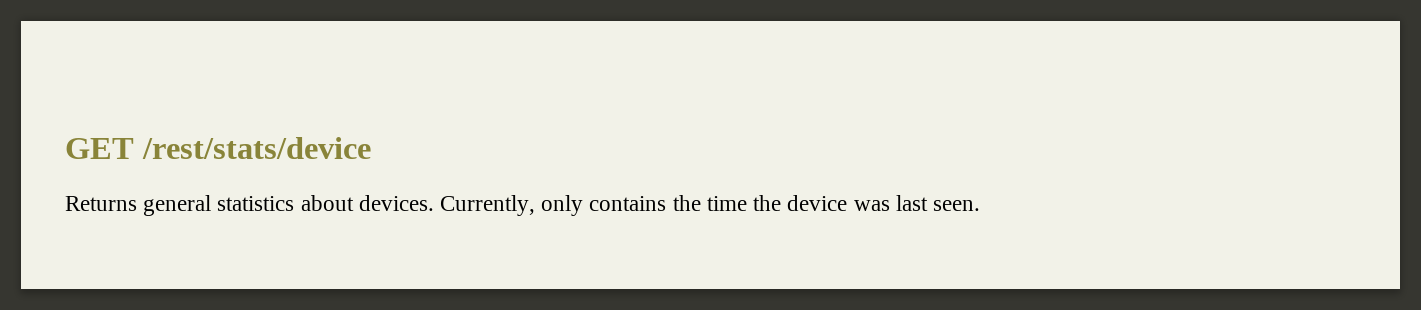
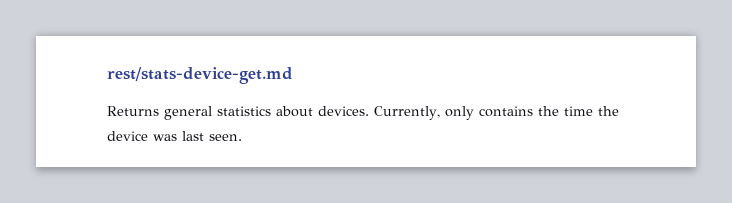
[65,137,371,159] GET /rest/stats/device -> [107,67,293,84] rest/stats-device-get.md

